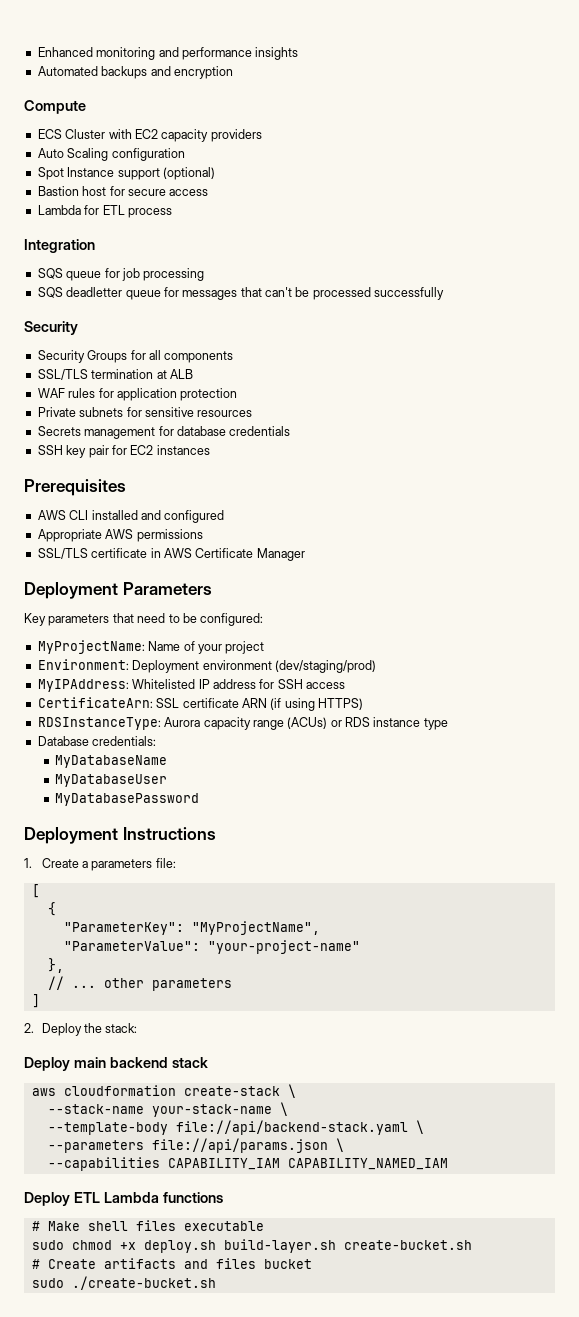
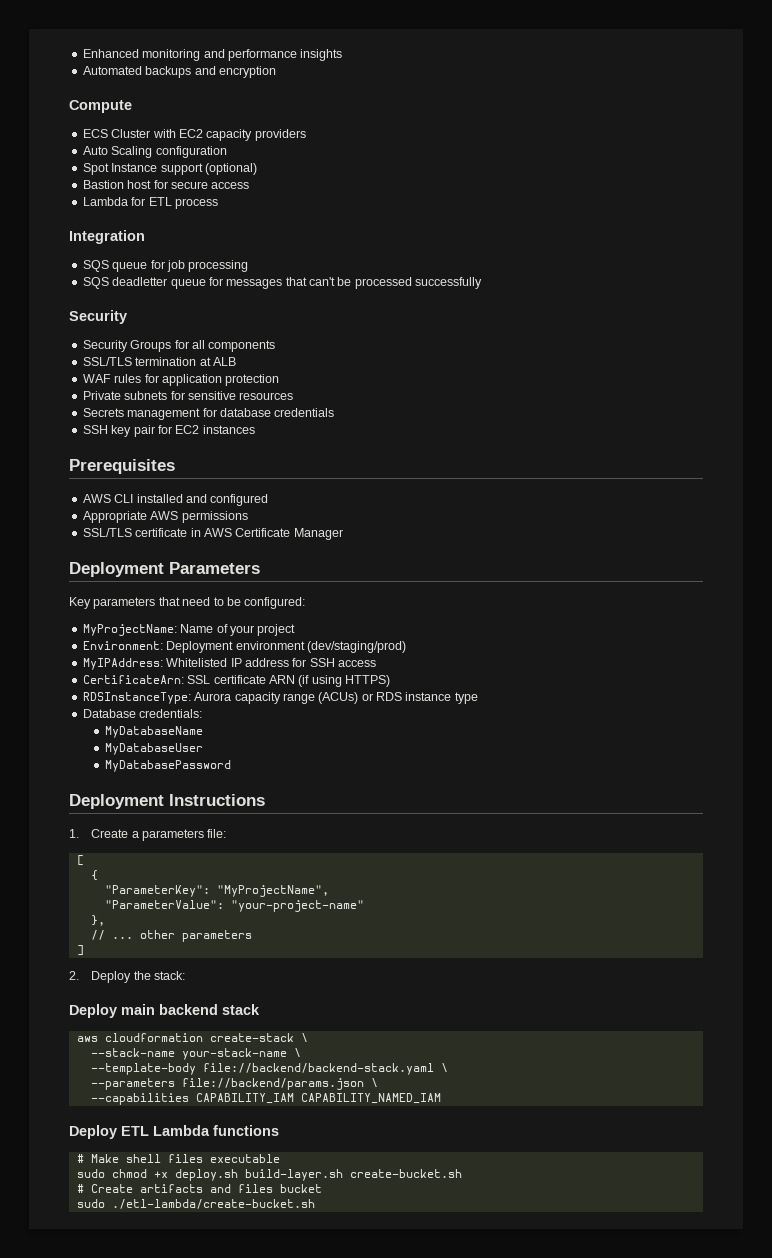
[175,1120,408,1135] file://api/backend-stack.yaml -> [202,1063,434,1075] file://backend/backend-stack.yaml
[151,1138,328,1153] file://api/params.json -> [181,1078,364,1090] file://backend/params.json
[71,1276,216,1290] ./create-bucket.sh -> [111,1199,315,1209] ./etl-lambda/create-bucket.sh

